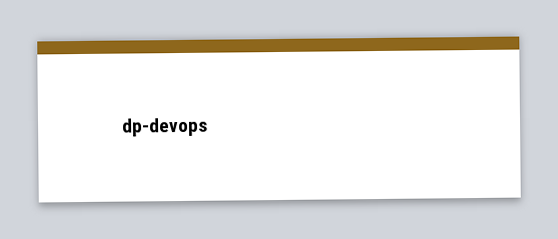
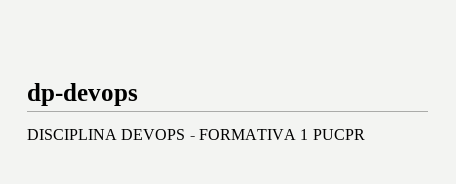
(208, 127) none -> [27,129,365,140] // DISCIPLINA DEVOPS - FORMATIVA 1 PUCPR

